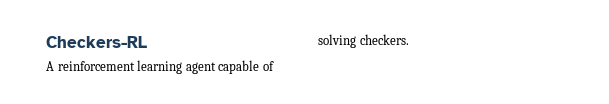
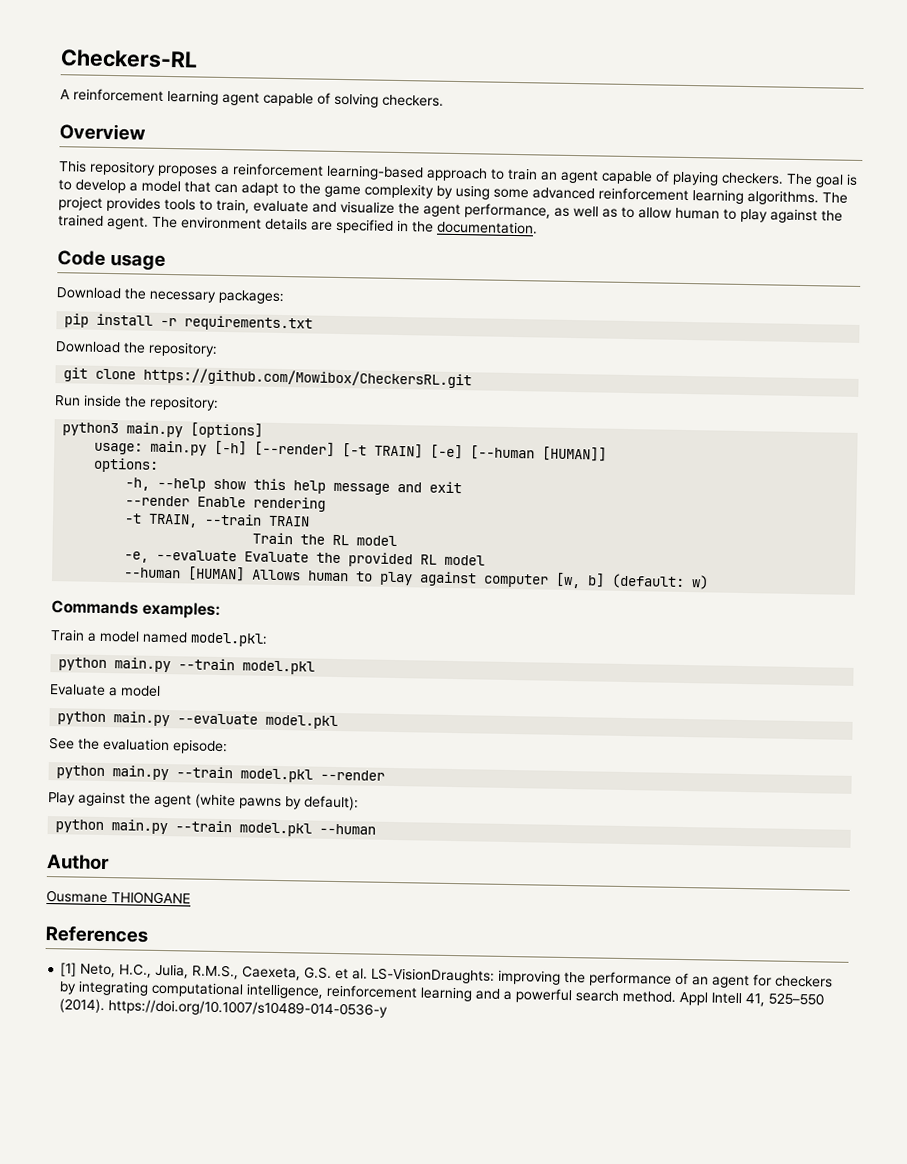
(409, 39) none -> [59,123,146,141] [59,160,858,188] [58,179,848,206] [58,196,843,224] [58,214,538,235] [57,250,167,270] [56,287,285,305] [64,313,314,332] [55,341,218,357] [63,367,473,389] [54,394,219,411] [62,422,264,439] [94,440,608,462] [93,457,160,473] [125,477,463,495] [125,495,327,512] [124,513,311,528] [252,532,398,547] [124,549,486,568] [124,566,710,590] [51,600,222,619] [50,629,268,647] [58,657,316,675] [49,684,161,697] [57,711,339,730] [49,737,228,755] [56,765,386,783] [48,791,359,811] [55,819,377,837] [46,854,110,871] [46,890,191,905] [45,925,148,943] [60,962,834,989] [59,980,825,1007] [59,998,389,1018] // Overview // This repository proposes a reinforcement learning-based approach to train an agent capable of playing checkers. The goal is to develop a model that can adapt to the game complexity by using some advanced reinforcement learning algorithms. The project provides tools to train, evaluate and visualize the agent performance, as well as to allow human to play against the trained agent. The environment details are specified in the documentation. // Code usage // Download the necessary packages: // pip install -r requirements.txt // Download the repository: // git clone https://github.com/Mowibox/CheckersRL.git // Run inside the repository: // python3 main.py [options] // usage: main.py [-h] [--render] [-t TRAIN] [-e] [--human [HUMAN]] // options: // -h, --help show this help message and exit // --render Enable rendering // -t TRAIN, --train TRAIN // Train the RL model // -e, --evaluate Evaluate the provided RL model // --human [HUMAN] Allows human to play against computer [w, b] (default: w) // Commands examples: // Train a model named model.pkl: // python main.py --train model.pkl // Evaluate a model // python main.py --evaluate model.pkl // See the evaluation episode: // python main.py --train model.pkl --render // Play against the agent (white pawns by default): // python main.py --train model.pkl --human // Author // Ousmane THIONGANE // References // [1] Neto, H.C., Julia, R.M.S., Caexeta, G.S. et al. LS-VisionDraughts: improving the performance of an agent for checkers by integrating computational intelligence, reinforcement learning and a powerful search method. Appl Intell 41, 525–550 (2014). https://doi.org/10.1007/s10489-014-0536-y

